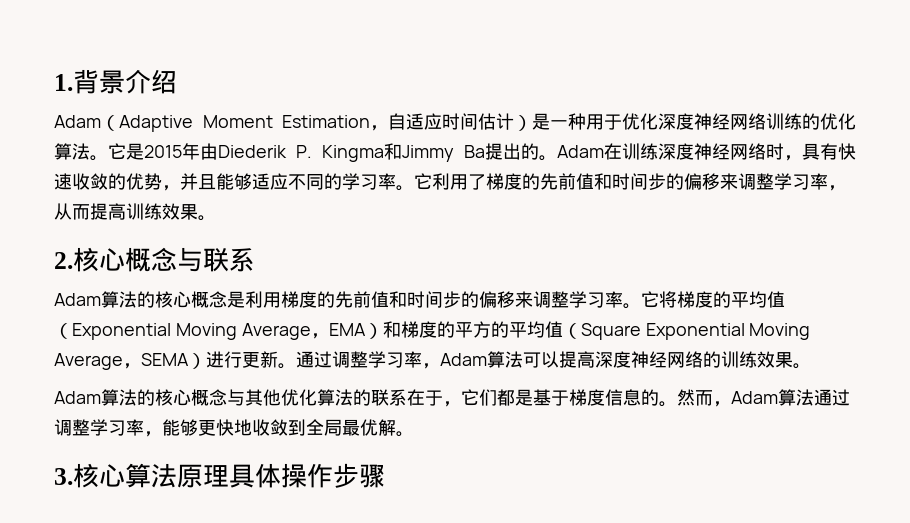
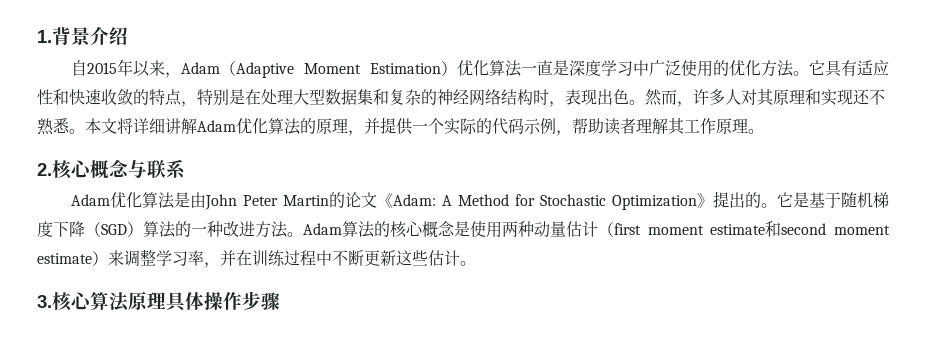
(177, 81) none -> [71,59,182,78] 自2015年以来，
[370,113,856,131] [54,143,856,162] [54,173,846,191] [54,203,198,220] ，自适应时间估计）是一种用于优化深度神经网络训练的优化算法。它是2015年由Diederik P. Kingma和Jimmy Ba提出的。Adam在训练深度神经网络时，具有快速收敛的优势，并且能够适应不同的学习率。它利用了梯度的先前值和时间步的偏移来调整学习率，从而提高训练效果 -> [441,60,889,77] [37,89,885,107] [37,117,748,136] ）优化算法一直是深度学习中广泛使用的优化方法。它具有适应性和快速收敛的特点，特别是在处理大型数据集和复杂的神经网络结构时，表现出色。然而，许多人对其原理和实现还不熟悉。本文将详细讲解Adam优化算法的原理，并提供一个实际的代码示例，帮助读者理解其工作原理
[101,291,785,309] [54,321,811,340] [54,351,811,370] [54,389,850,407] [54,419,396,437] 算法的核心概念是利用梯度的先前值和时间步的偏移来调整学习率。它将梯度的平均值（Exponential Moving Average，EMA）和梯度的平方的平均值（Square Exponential Moving Average，SEMA）进行更新。通过调整学习率，Adam算法可以提高深度神经网络的训练效果。 // Adam算法的核心概念与其他优化算法的联系在于，它们都是基于梯度信息的。然而，Adam算法通过调整学习率，能够更快地收敛到全局最优解 -> [110,191,889,210] [37,221,890,238] [37,249,460,268] 优化算法是由John Peter Martin的论文《Adam: A Method for Stochastic Optimization》提出的。它是基于随机梯度下降（SGD）算法的一种改进方法。Adam算法的核心概念是使用两种动量估计（first moment estimate和second moment estimate）来调整学习率，并在训练过程中不断更新这些估计

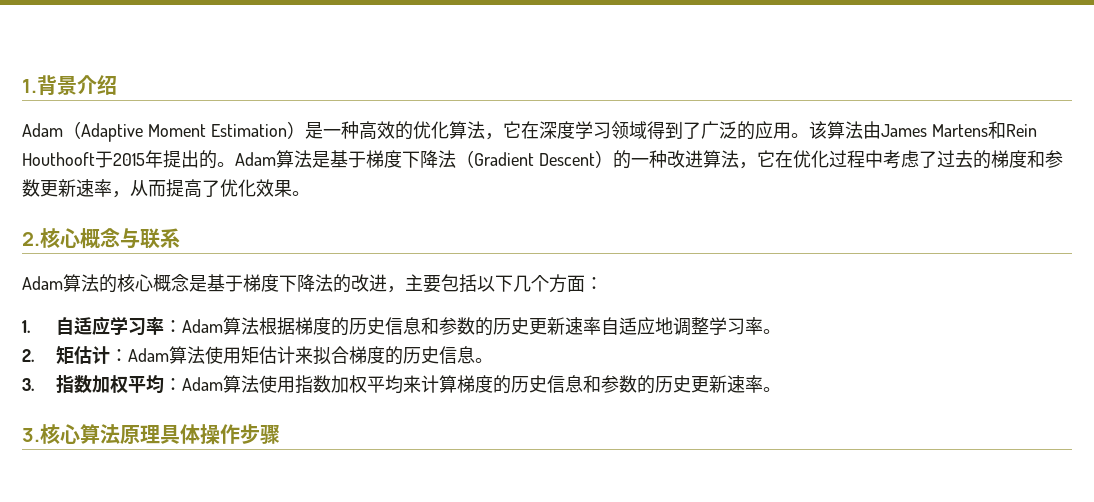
[71,59,182,78] 自2015年以来， -> (117, 85) none
[457,60,569,77] 优化算法一直是 -> [304,121,539,140] 是一种高效的优化算法，它在
[633,60,889,77] [37,89,885,107] [37,117,748,136] 中广泛使用的优化方法。它具有适应性和快速收敛的特点，特别是在处理大型数据集和复杂的神经网络结构时，表现出色。然而，许多人对其原理和实现还不熟悉。本文将详细讲解Adam优化算法的原理，并提供一个实际的代码示例，帮助读者理解其工作原理 -> [610,121,1037,140] [22,150,1063,169] [22,179,292,198] 领域得到了广泛的应用。该算法由James Martens和Rein Houthooft于2015年提出的。Adam算法是基于梯度下降法（Gradient Descent）的一种改进算法，它在优化过程中考虑了过去的梯度和参数更新速率，从而提高了优化效果
[110,191,889,210] [37,221,890,238] [37,249,460,268] 优化算法是由John Peter Martin的论文《Adam: A Method for Stochastic Optimization》提出的。它是基于随机梯度下降（SGD）算法的一种改进方法。Adam算法的核心概念是使用两种动量估计（first moment estimate和second moment estimate）来调整学习率，并在训练过程中不断更新这些估计 -> [63,274,603,293] [22,316,782,336] [22,346,494,365] [22,374,764,394] 算法的核心概念是基于梯度下降法的改进，主要包括以下几个方面： // 1.自适应学习率：Adam算法根据梯度的历史信息和参数的历史更新速率自适应地调整学习率。 // 2.矩估计：Adam算法使用矩估计来拟合梯度的历史信息。 // 3.指数加权平均：Adam算法使用指数加权平均来计算梯度的历史信息和参数的历史更新速率

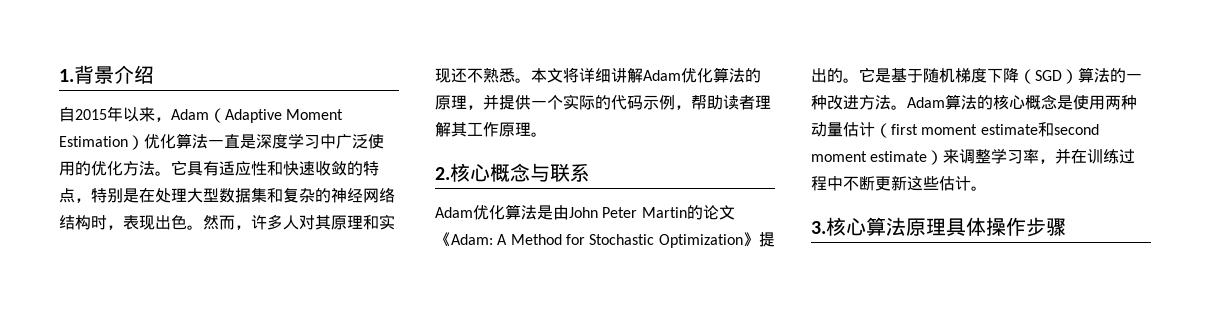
(117, 85) none -> [59,106,171,122] 自2015年以来，
[304,121,539,140] 是一种高效的优化算法，它在 -> [144,133,256,149] 优化算法一直是
[610,121,1037,140] [22,150,1063,169] [22,179,292,198] 领域得到了广泛的应用。该算法由James Martens和Rein Houthooft于2015年提出的。Adam算法是基于梯度下降法（Gradient Descent）的一种改进算法，它在优化过程中考虑了过去的梯度和参数更新速率，从而提高了优化效果 -> [320,134,384,149] [59,160,379,176] [59,187,395,203] [59,214,395,230] [435,67,761,83] [435,94,771,110] [435,122,531,137] 中广泛使用的优化方法。它具有适应性和快速收敛的特点，特别是在处理大型数据集和复杂的神经网络结构时，表现出色。然而，许多人对其原理和实现还不熟悉。本文将详细讲解Adam优化算法的原理，并提供一个实际的代码示例，帮助读者理解其工作原理
[63,274,603,293] [22,316,782,336] [22,346,494,365] [22,374,764,394] 算法的核心概念是基于梯度下降法的改进，主要包括以下几个方面： // 1.自适应学习率：Adam算法根据梯度的历史信息和参数的历史更新速率自适应地调整学习率。 // 2.矩估计：Adam算法使用矩估计来拟合梯度的历史信息。 // 3.指数加权平均：Adam算法使用指数加权平均来计算梯度的历史信息和参数的历史更新速率 -> [473,204,735,220] [435,232,775,248] [811,67,1142,84] [811,94,1137,110] [811,122,1099,138] [811,148,1136,165] [811,175,971,191] 优化算法是由John Peter Martin的论文《Adam: A Method for Stochastic Optimization》提出的。它是基于随机梯度下降（SGD）算法的一种改进方法。Adam算法的核心概念是使用两种动量估计（first moment estimate和second moment estimate）来调整学习率，并在训练过程中不断更新这些估计

